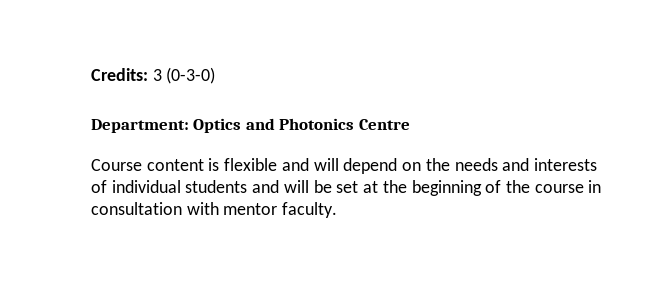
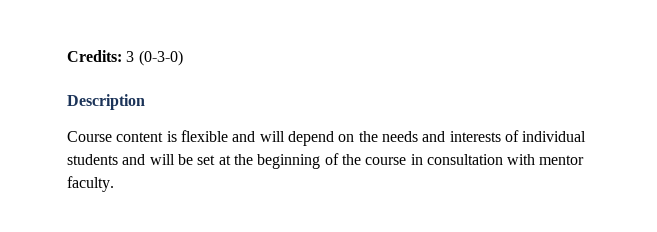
[91,118,410,133] Department: Optics and Photonics Centre -> [67,94,145,110] Description

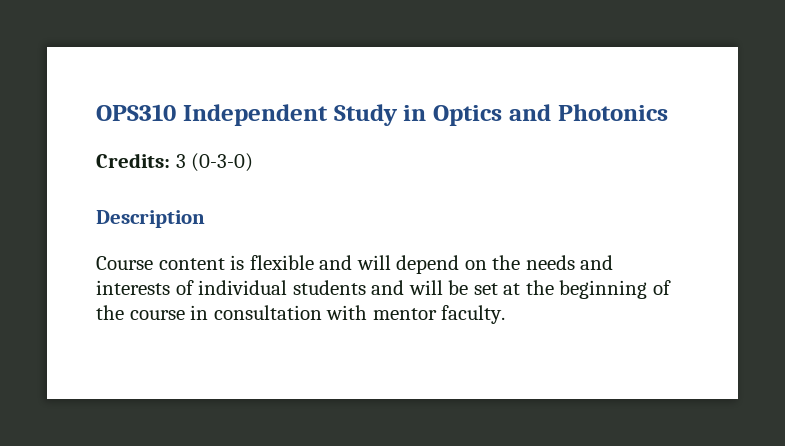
(67, 56) none -> [96,104,668,126] OPS310 Independent Study in Optics and Photonics //

